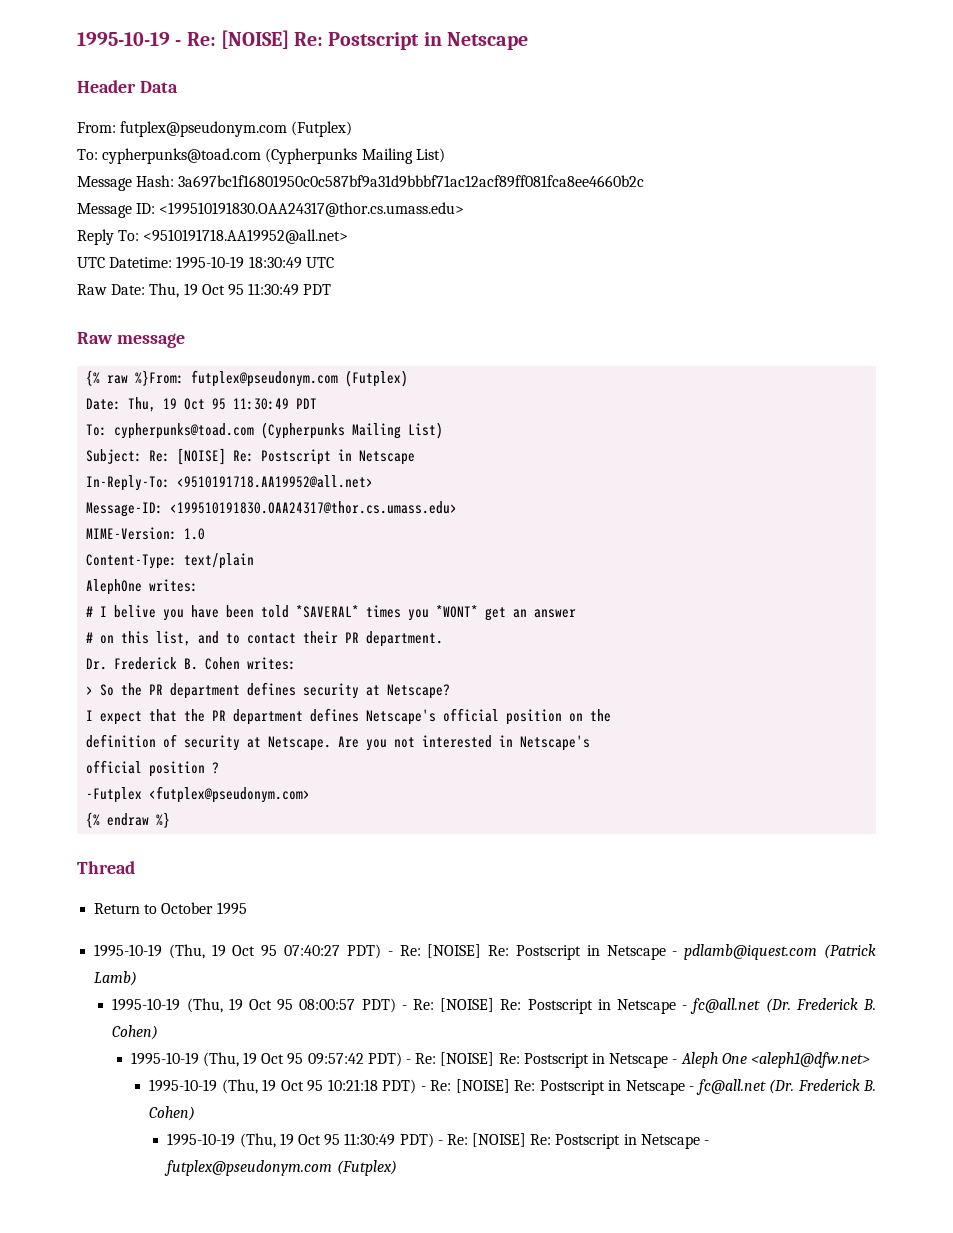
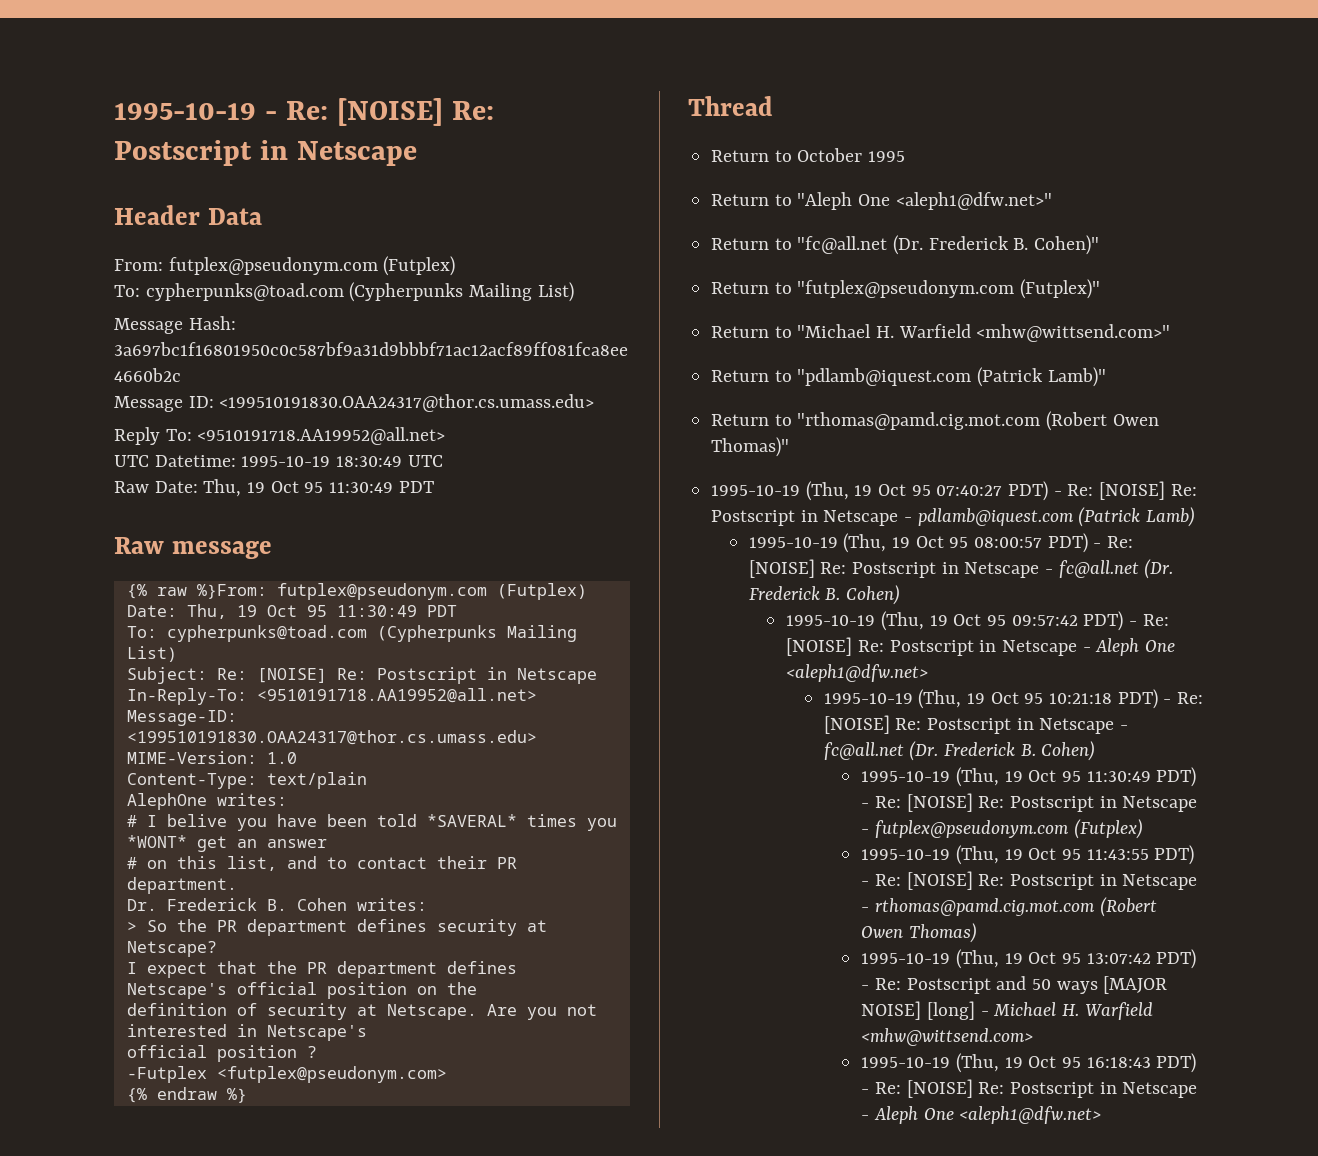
(247, 908) none -> [711,192,1052,210] [711,235,1100,255] [711,279,1101,299] [711,324,1171,342] [711,367,1106,387] [711,411,1159,431] [711,437,790,457] // Return to "Aleph One <aleph1@dfw.net>" // Return to "fc@all.net (Dr. Frederick B. Cohen)" // Return to "futplex@pseudonym.com (Futplex)" // Return to "Michael H. Warfield <mhw@wittsend.com>" // Return to "pdlamb@iquest.com (Patrick Lamb)" // Return to "rthomas@pamd.cig.mot.com (Robert Owen Thomas)"
(397, 1168) none -> [861,845,1195,865] [861,871,1198,890] [861,897,1157,917] [861,923,977,943] [861,949,1197,969] [861,976,1168,994] [861,1001,1153,1020] [861,1028,1034,1046] [861,1053,1197,1073] [861,1079,1198,1098] [861,1106,1102,1124] // 1995-10-19 (Thu, 19 Oct 95 11:43:55 PDT) - Re: [NOISE] Re: Postscript in Netscape - rthomas@pamd.cig.mot.com (Robert Owen Thomas) // 1995-10-19 (Thu, 19 Oct 95 13:07:42 PDT) - Re: Postscript and 50 ways [MAJOR NOISE] [long] - Michael H. Warfield <mhw@wittsend.com> // 1995-10-19 (Thu, 19 Oct 95 16:18:43 PDT) - Re: [NOISE] Re: Postscript in Netscape - Aleph One <aleph1@dfw.net>

